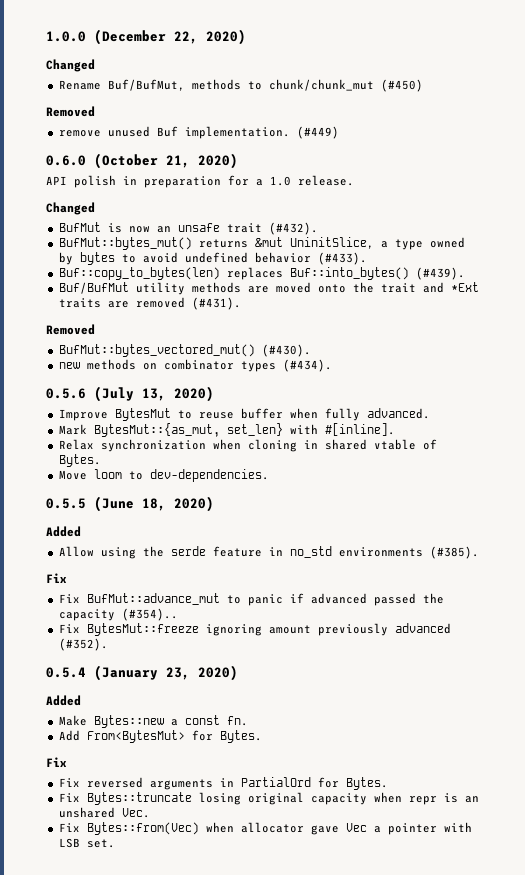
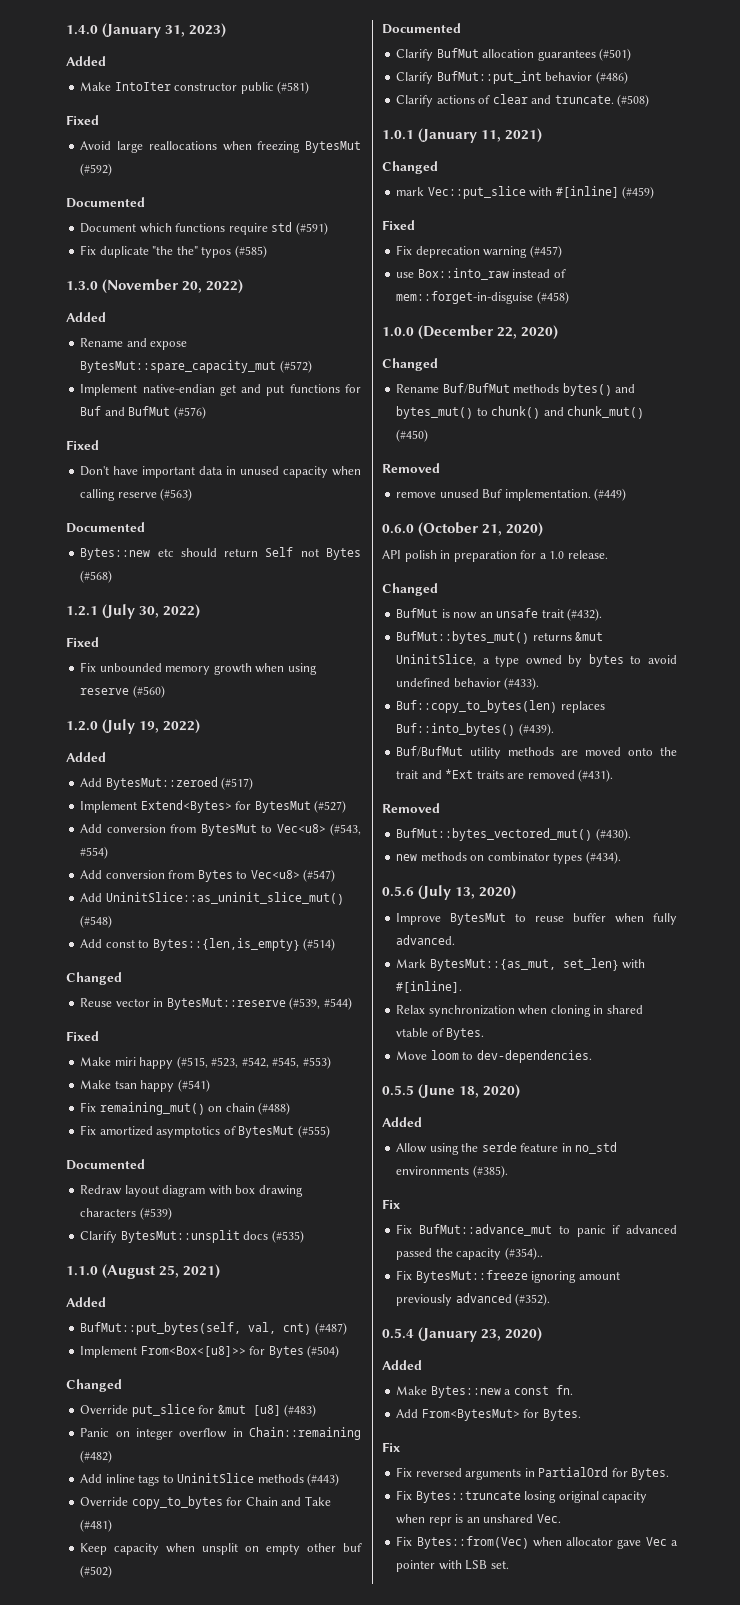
(46, 36) none -> [66,23,227,38] [66,56,106,66] [80,81,310,94] [66,115,99,125] [80,141,361,153] [80,163,113,176] [66,197,145,208] [80,222,328,235] [80,245,267,258] [66,279,244,294] [66,312,106,322] [80,338,188,350] [80,360,312,373] [80,384,361,396] [80,406,206,419] [66,440,99,450] [80,466,361,478] [80,488,193,501] [66,522,145,533] [80,547,361,560] [80,570,113,583] [66,604,201,619] [66,637,99,647] [80,662,317,675] [80,685,165,698] [66,719,201,734] [66,752,106,762] [80,777,254,790] [80,800,347,813] [80,823,361,836] [80,846,109,859] [80,869,336,882] [80,892,344,905] [80,915,113,928] [80,938,336,951] [66,972,122,985] [80,997,352,1010] [66,1031,99,1041] [80,1056,331,1069] [80,1079,210,1092] [80,1102,291,1115] [80,1125,330,1138] [66,1159,145,1170] [80,1185,303,1197] [80,1207,172,1220] [80,1230,304,1243] [66,1264,221,1279] [66,1297,106,1307] [80,1322,347,1335] [80,1345,340,1358] [66,1379,122,1392] [80,1404,317,1417] [80,1427,361,1440] [80,1450,113,1463] [80,1473,340,1486] [80,1496,331,1509] [80,1519,113,1532] [80,1543,362,1555] [80,1565,113,1578] [382,23,461,34] [396,48,632,61] [396,71,628,84] [396,94,650,107] [382,128,543,143] [382,161,438,174] [396,186,655,199] [382,220,415,230] [396,245,562,258] [396,268,566,280] [396,291,569,304] 1.4.0 (January 31, 2023) // Added // Make IntoIter constructor public (#581) // Fixed // Avoid large reallocations when freezing BytesMut (#592) // Documented // Document which functions require std (#591) // Fix duplicate "the the" typos (#585) // 1.3.0 (November 20, 2022) // Added // Rename and expose BytesMut::spare_capacity_mut (#572) // Implement native-endian get and put functions for Buf and BufMut (#576) // Fixed // Don't have important data in unused capacity when calling reserve (#563) // Documented // Bytes::new etc should return Self not Bytes (#568) // 1.2.1 (July 30, 2022) // Fixed // Fix unbounded memory growth when using reserve (#560) // 1.2.0 (July 19, 2022) // Added // Add BytesMut::zeroed (#517) // Implement Extend<Bytes> for BytesMut (#527) // Add conversion from BytesMut to Vec<u8> (#543, #554) // Add conversion from Bytes to Vec<u8> (#547) // Add UninitSlice::as_uninit_slice_mut() (#548) // Add const to Bytes::{len,is_empty} (#514) // Changed // Reuse vector in BytesMut::reserve (#539, #544) // Fixed // Make miri happy (#515, #523, #542, #545, #553) // Make tsan happy (#541) // Fix remaining_mut() on chain (#488) // Fix amortized asymptotics of BytesMut (#555) // Documented // Redraw layout diagram with box drawing characters (#539) // Clarify BytesMut::unsplit docs (#535) // 1.1.0 (August 25, 2021) // Added // BufMut::put_bytes(self, val, cnt) (#487) // Implement From<Box<[u8]>> for Bytes (#504) // Changed // Override put_slice for &mut [u8] (#483) // Panic on integer overflow in Chain::remaining (#482) // Add inline tags to UninitSlice methods (#443) // Override copy_to_bytes for Chain and Take (#481) // Keep capacity when unsplit on empty other buf (#502) // Documented // Clarify BufMut allocation guarantees (#501) // Clarify BufMut::put_int behavior (#486) // Clarify actions of clear and truncate. (#508) // 1.0.1 (January 11, 2021) // Changed // mark Vec::put_slice with #[inline] (#459) // Fixed // Fix deprecation warning (#457) // use Box::into_raw instead of mem::forget-in-disguise (#458) //
[107,79,374,91] Buf/BufMut, methods to chunk/chunk_mut -> [442,383,636,396] [396,406,645,419] Buf/BufMut methods bytes() and bytes_mut() to chunk() and chunk_mut()

